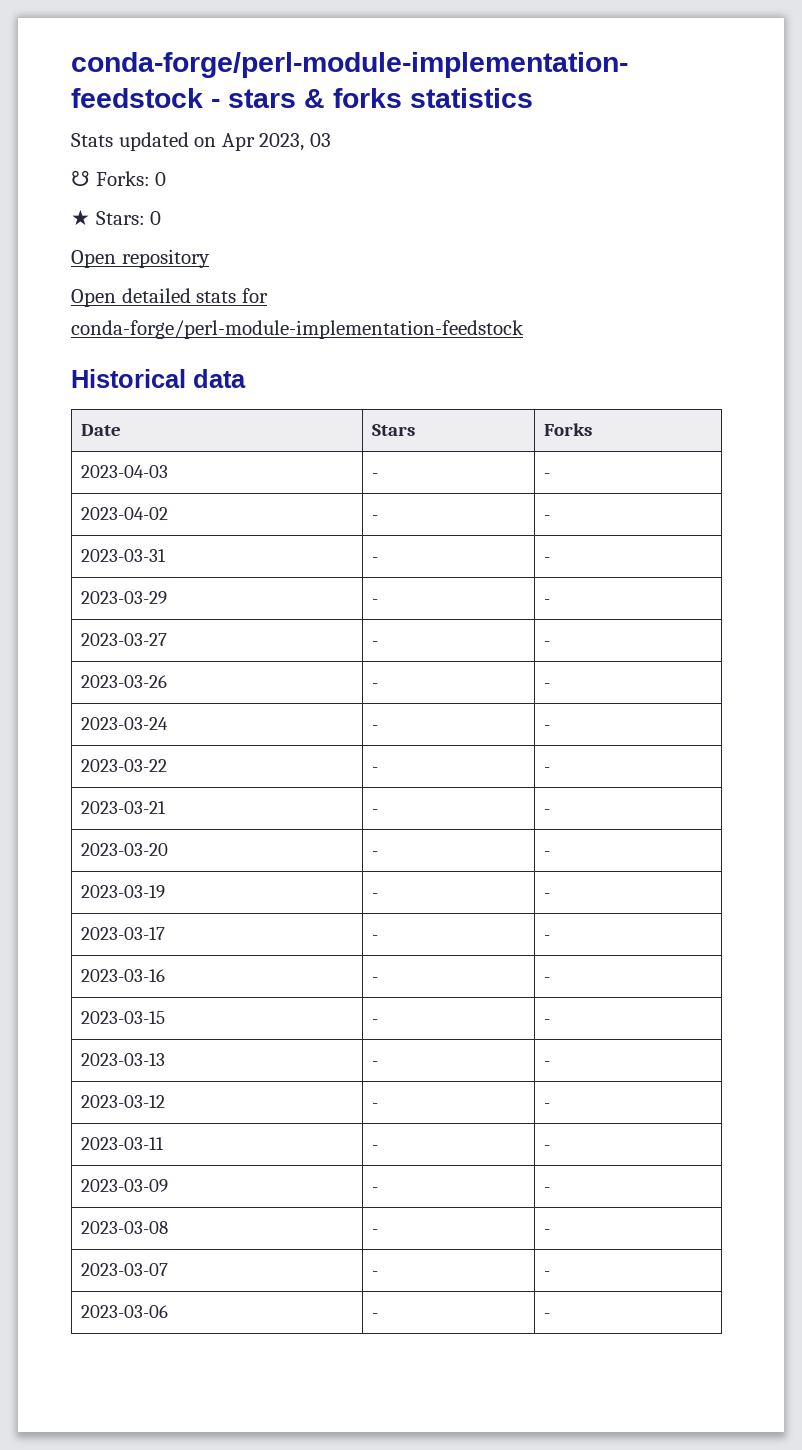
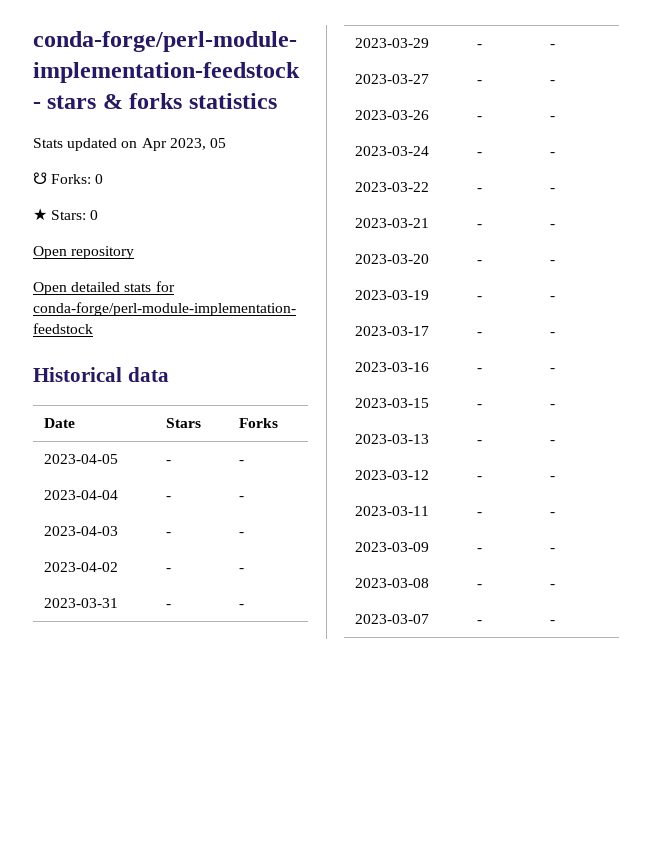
[309,133,331,147] 03 -> [209,138,226,148] 05
(593, 429) none -> [44,454,119,464] [166,460,172,464] [239,460,245,464] [44,490,119,500] [166,496,172,500] [239,496,245,500] // 2023-04-05 | - | - // 2023-04-04 | - | -
[81,1305,169,1318] [372,1313,379,1318] [544,1313,551,1318] // 2023-03-06 | - | - -> (556, 622) none

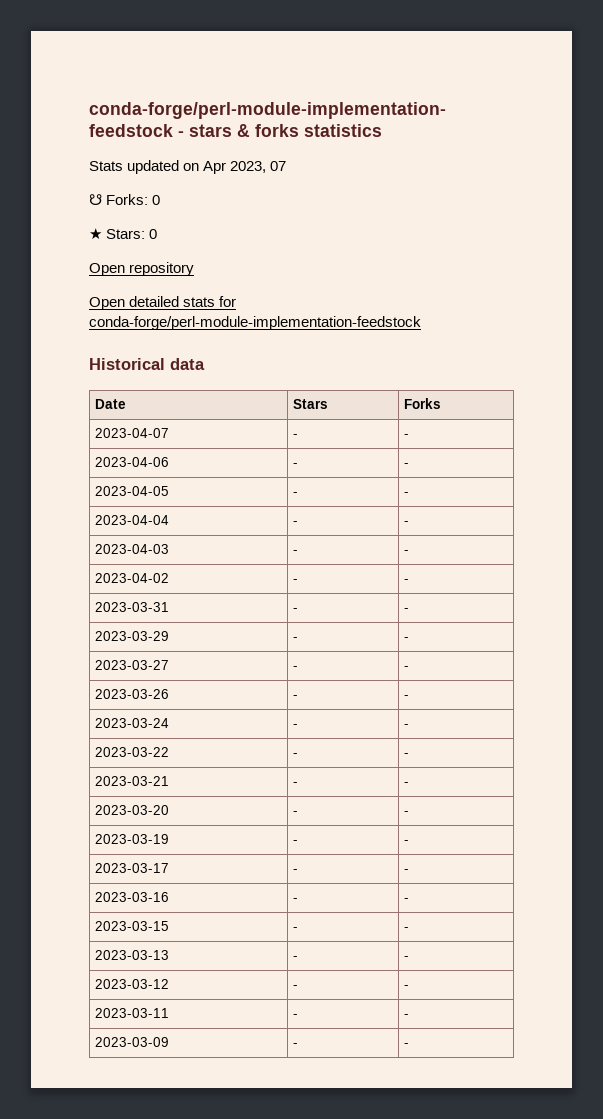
[209,138,226,148] 05 -> [270,161,287,171] 07
(279, 423) none -> [95,428,170,438] [293,434,299,438] [404,434,410,438] [95,457,170,467] [293,463,299,467] [404,463,410,467] // 2023-04-07 | - | - // 2023-04-06 | - | -
[355,578,430,588] [477,584,483,588] [550,584,556,588] [355,614,430,624] [477,620,483,624] [550,620,556,624] // 2023-03-08 | - | - // 2023-03-07 | - | - -> (410, 1045) none

